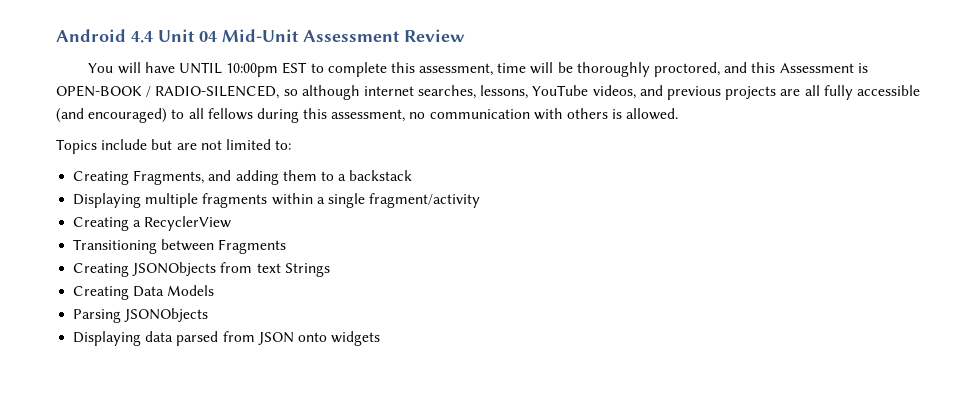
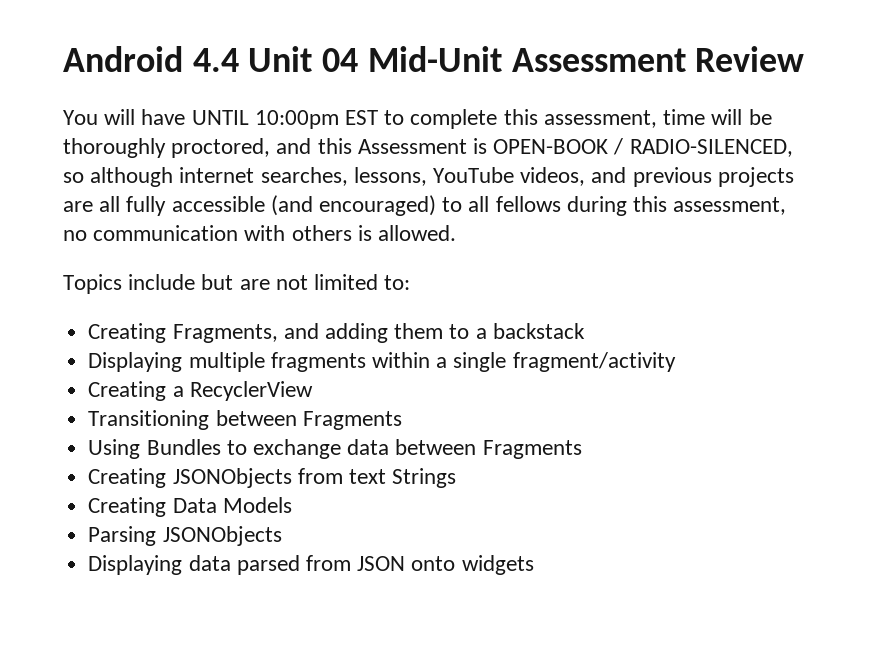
(287, 246) none -> [88,439,582,459] // Using Bundles to exchange data between Fragments

